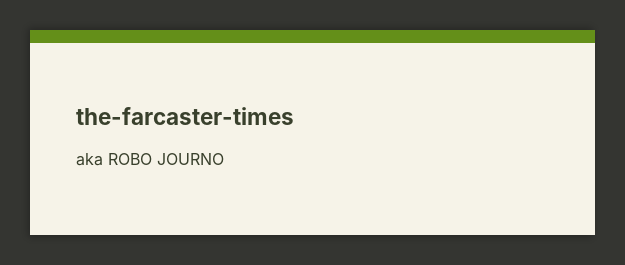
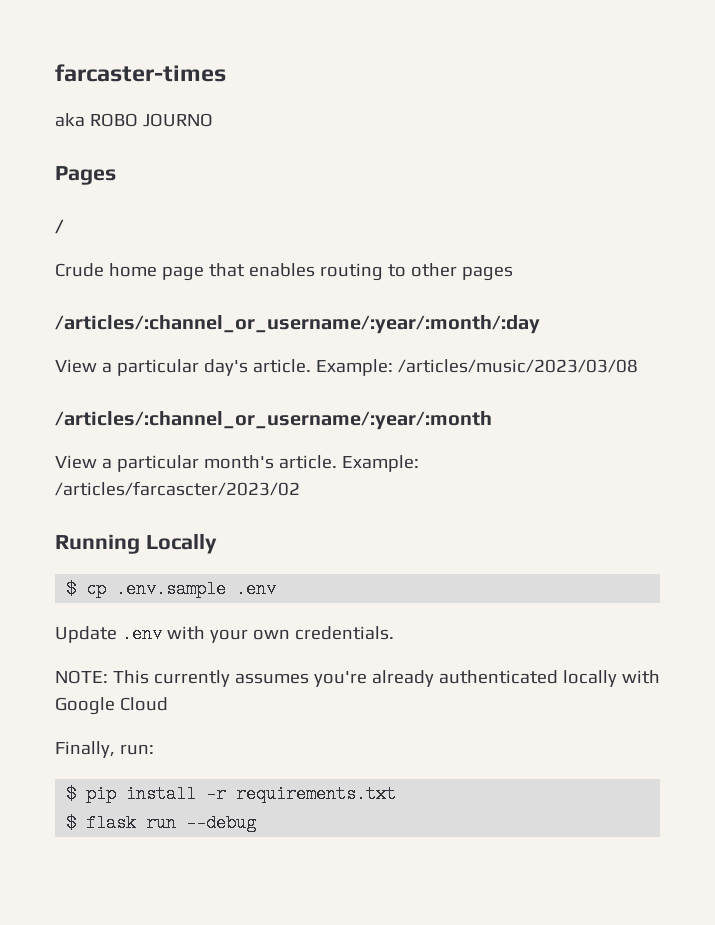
[76,107,294,125] the-farcaster-times -> [55,64,226,82] farcaster-times
(224, 159) none -> [55,166,116,185] [55,219,64,234] [55,263,513,281] [55,315,540,334] [55,359,638,376] [55,411,492,430] [55,455,419,472] [55,481,300,496] [55,533,217,554] [66,580,277,598] [55,625,394,643] [55,670,660,687] [55,697,168,715] [55,741,154,758] [66,785,397,803] [66,814,257,832] // Pages // / // Crude home page that enables routing to other pages // /articles/:channel_or_username/:year/:month/:day // View a particular day's article. Example: /articles/music/2023/03/08 // /articles/:channel_or_username/:year/:month // View a particular month's article. Example: /articles/farcascter/2023/02 // Running Locally // $ cp .env.sample .env // Update .env with your own credentials. // NOTE: This currently assumes you're already authenticated locally with Google Cloud // Finally, run: // $ pip install -r requirements.txt // $ flask run --debug

